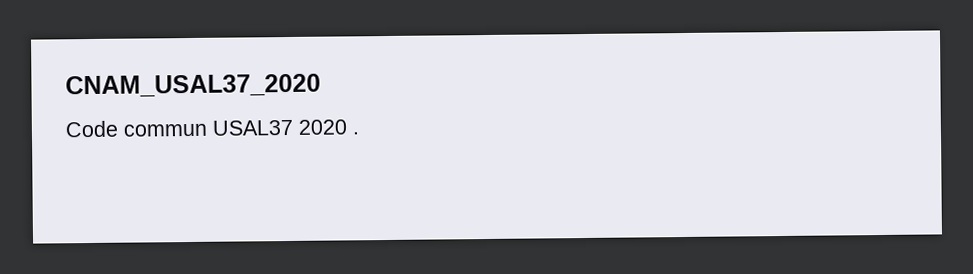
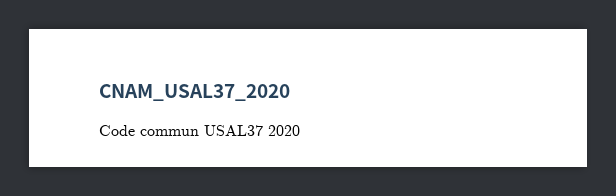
[352,131,359,135] . -> (300, 130) none

